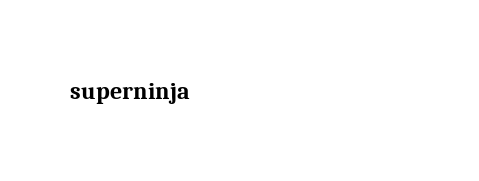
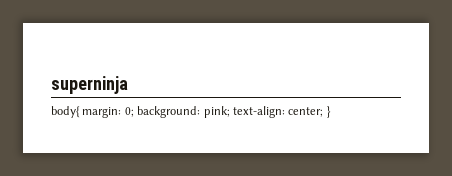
(190, 93) none -> [51,106,331,118] // body{ margin: 0; background: pink; text-align: center; }

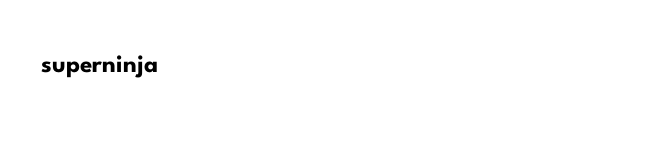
[51,106,331,118] // body{ margin: 0; background: pink; text-align: center; } -> (158, 66) none

